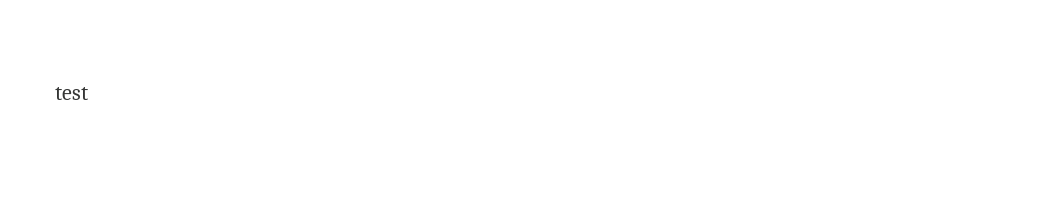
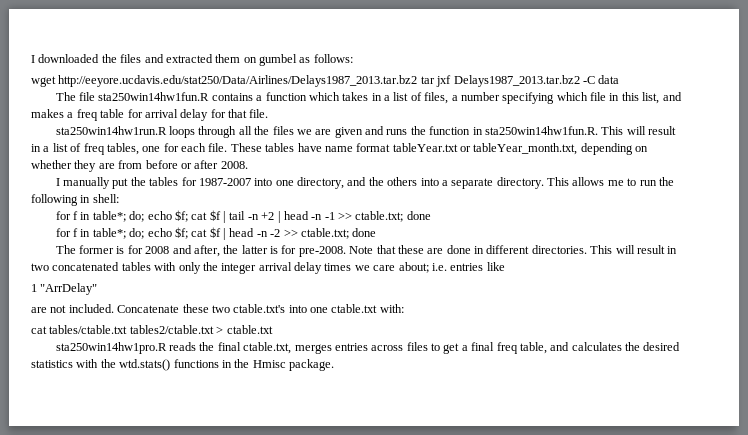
[55,87,89,100] test -> [31,54,353,66] [31,75,620,87] [55,92,682,104] [31,109,269,121] [55,126,677,138] [31,143,649,155] [31,160,248,172] [55,177,674,189] [31,194,119,206] [55,210,431,223] [55,227,377,240] [55,245,678,257] [31,262,505,274] [31,283,98,295] [31,304,404,313] [31,325,273,334] [55,342,681,354] [31,359,334,371] I downloaded the files and extracted them on gumbel as follows: // wget http://eeyore.ucdavis.edu/stat250/Data/Airlines/Delays1987_2013.tar.bz2 tar jxf Delays1987_2013.tar.bz2 -C data // The file sta250win14hw1fun.R contains a function which takes in a list of files, a number specifying which file in this list, and makes a freq table for arrival delay for that file. // sta250win14hw1run.R loops through all the files we are given and runs the function in sta250win14hw1fun.R. This will result in a list of freq tables, one for each file. These tables have name format tableYear.txt or tableYear_month.txt, depending on whether they are from before or after 2008. // I manually put the tables for 1987-2007 into one directory, and the others into a separate directory. This allows me to run the following in shell: // for f in table*; do; echo $f; cat $f | tail -n +2 | head -n -1 >> ctable.txt; done // for f in table*; do; echo $f; cat $f | head -n -2 >> ctable.txt; done // The former is for 2008 and after, the latter is for pre-2008. Note that these are done in different directories. This will result in two concatenated tables with only the integer arrival delay times we care about; i.e. entries like // 1 "ArrDelay" // are not included. Concatenate these two ctable.txt's into one ctable.txt with: // cat tables/ctable.txt tables2/ctable.txt > ctable.txt // sta250win14hw1pro.R reads the final ctable.txt, merges entries across files to get a final freq table, and calculates the desired statistics with the wtd.stats() functions in the Hmisc package.

